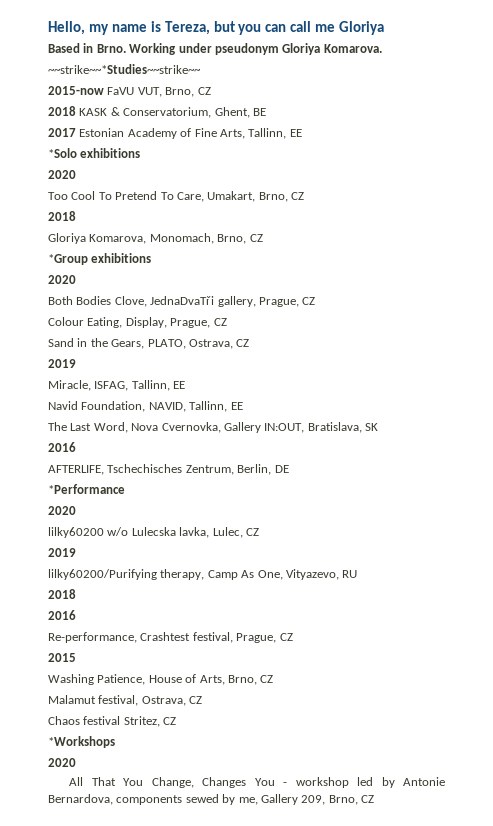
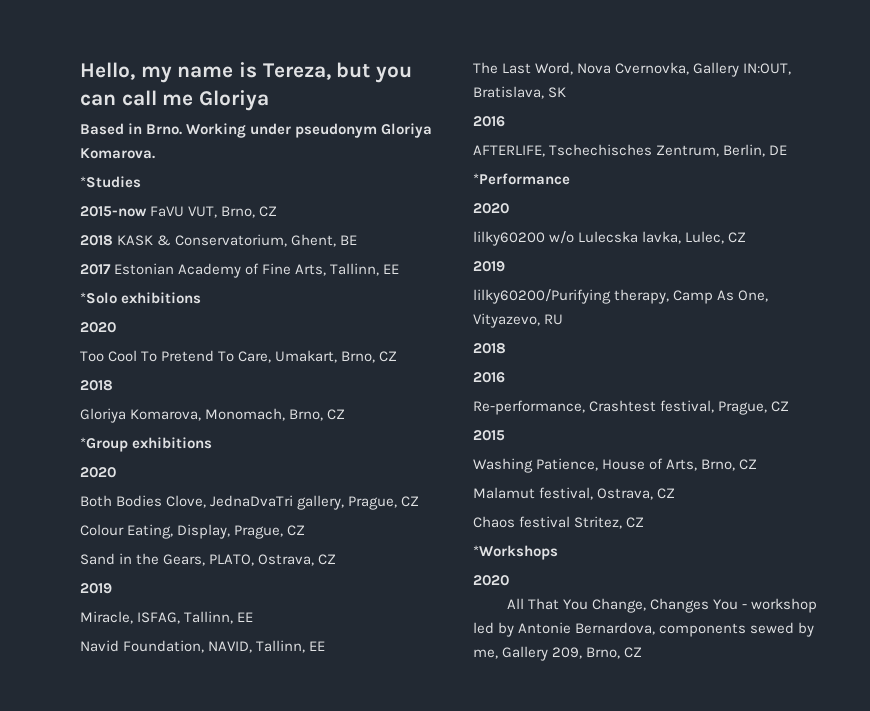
[48,64,201,74] ~~strike~~*Studies~~strike~~ -> [80,176,141,188] *Studies
[150,296,215,305] JednaDvaTři -> [210,495,294,507] JednaDvaTri

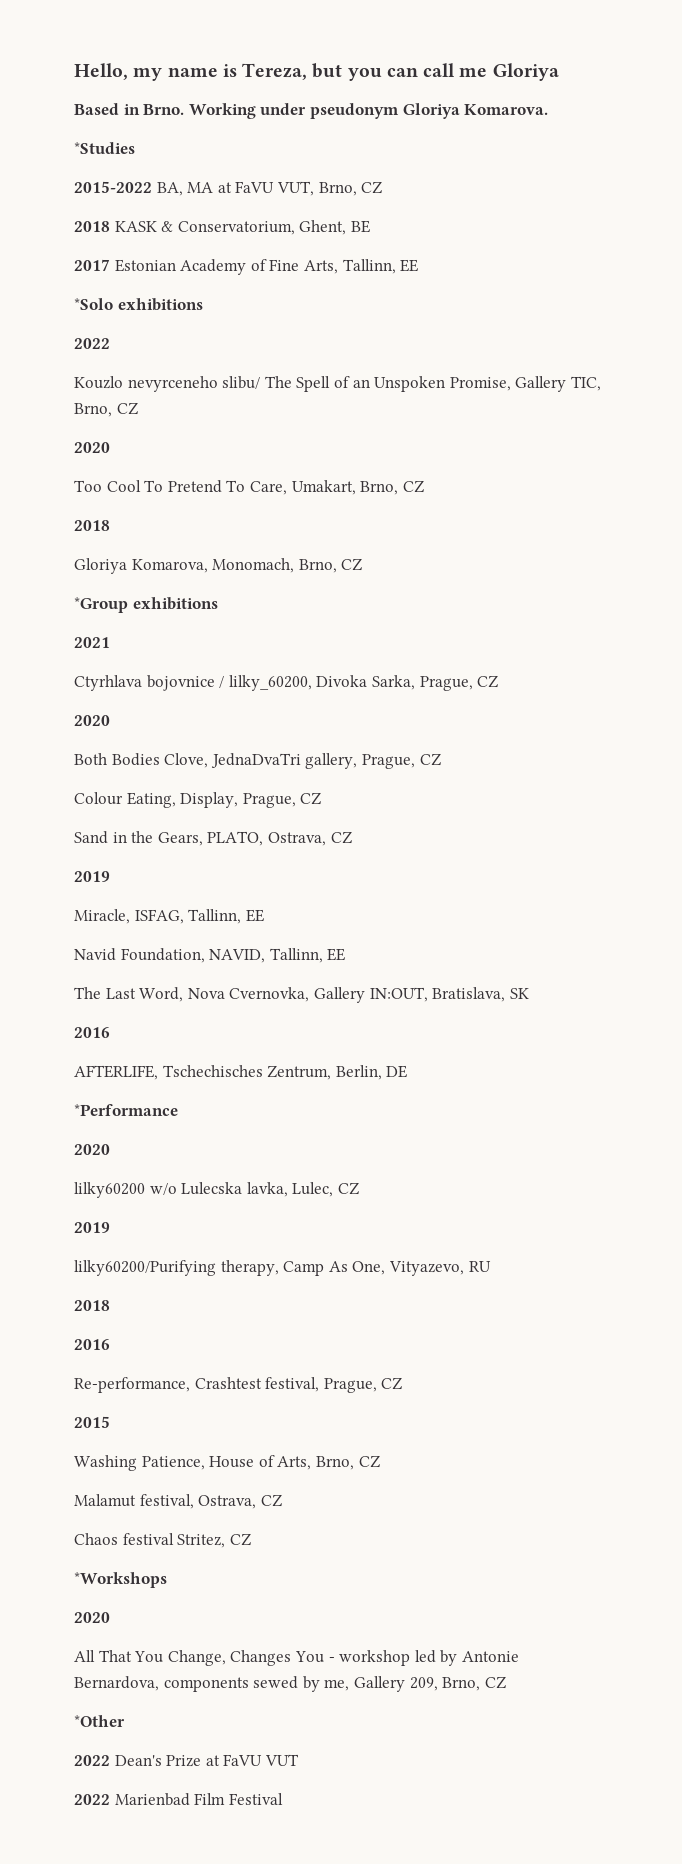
[80,206,147,217] 2015-now -> [74,181,232,196] 2015-2022 BA, MA at
(202, 298) none -> [74,338,110,349] [74,376,601,392] [74,402,138,417] // 2022 // Kouzlo nevyrceneho slibu/ The Spell of an Unspoken Promise, Gallery TIC, Brno, CZ
(213, 443) none -> [74,637,110,648] [74,675,499,691] // 2021 // Ctyrhlava bojovnice / lilky_60200, Divoka Sarka, Prague, CZ
(643, 652) none -> [74,1715,125,1727] [74,1754,299,1767] [74,1793,283,1806] // *Other // 2022 Dean's Prize at FaVU VUT // 2022 Marienbad Film Festival

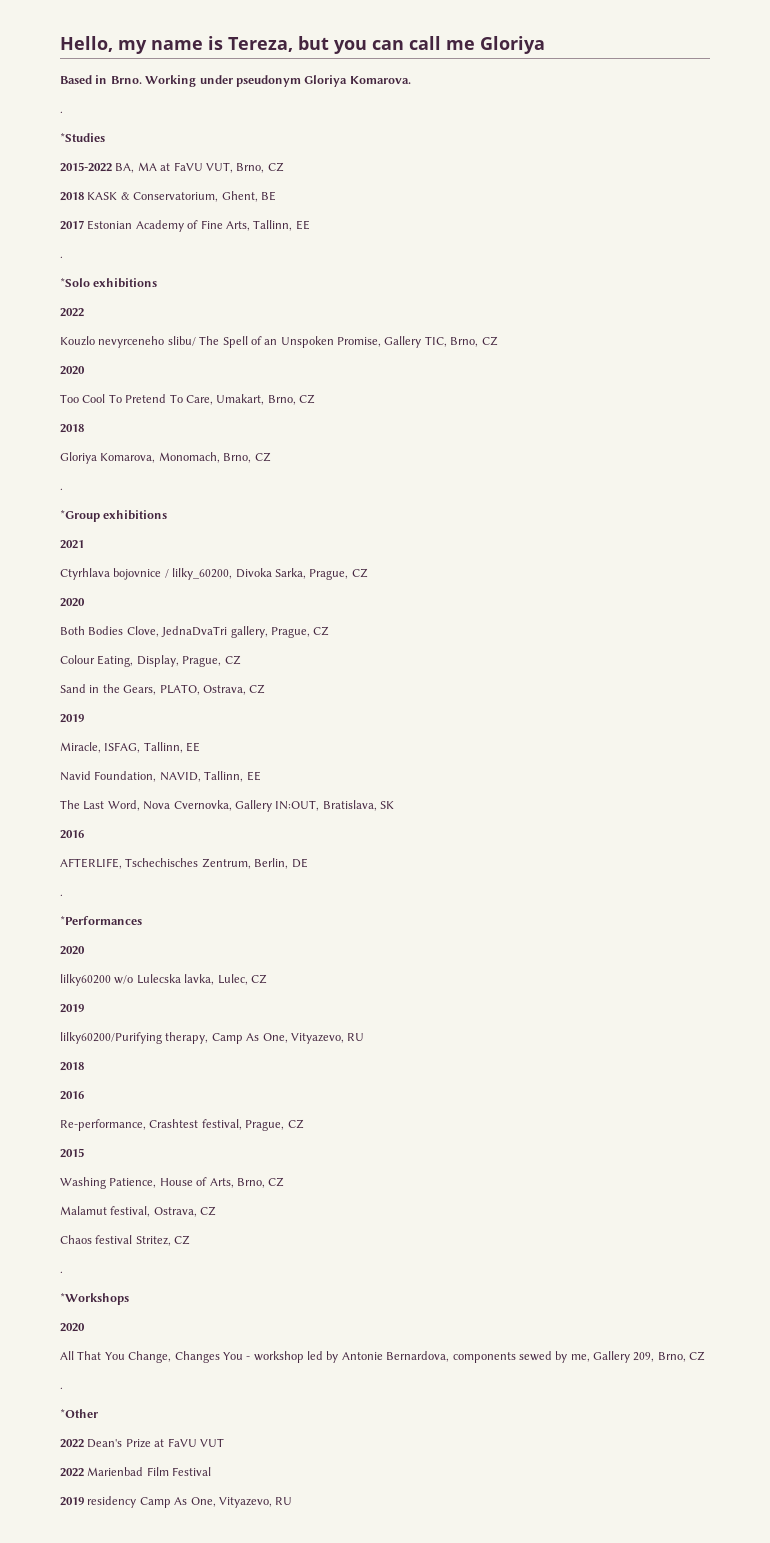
(549, 109) none -> [60,111,63,113] // .
(419, 265) none -> [60,256,63,258] // .
(363, 564) none -> [60,488,63,490] // .
[74,1104,178,1116] *Performance -> [60,894,63,896] [60,916,142,925] . // *Performances
(251, 1539) none -> [60,1271,63,1273] // .
(506, 1682) none -> [60,1387,63,1389] // .
(283, 1799) none -> [60,1496,293,1508] // 2019 residency Camp As One, Vityazevo, RU

